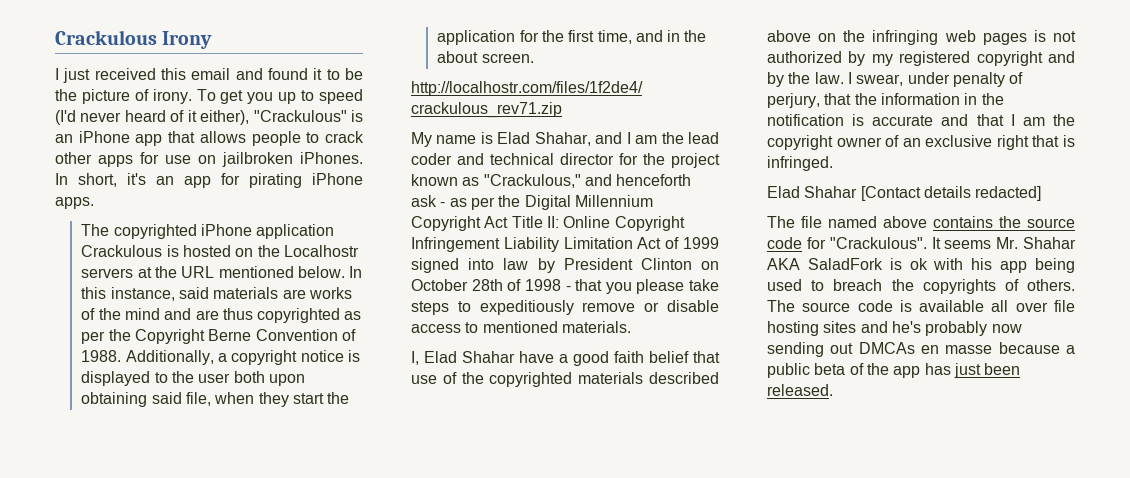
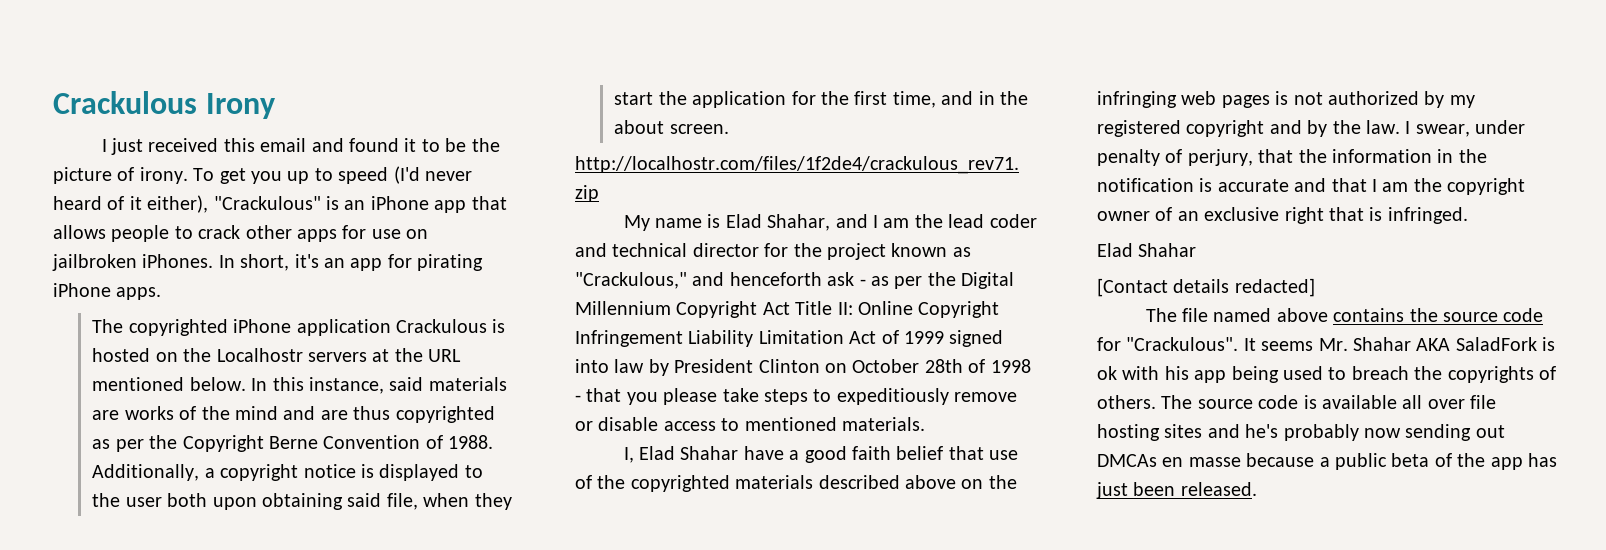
(858, 192) none -> (1197, 250) //

